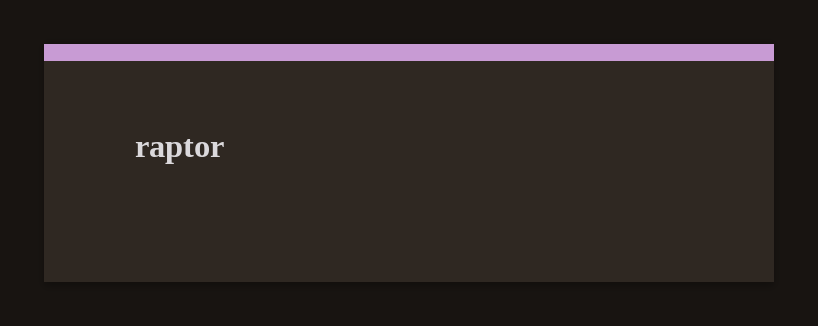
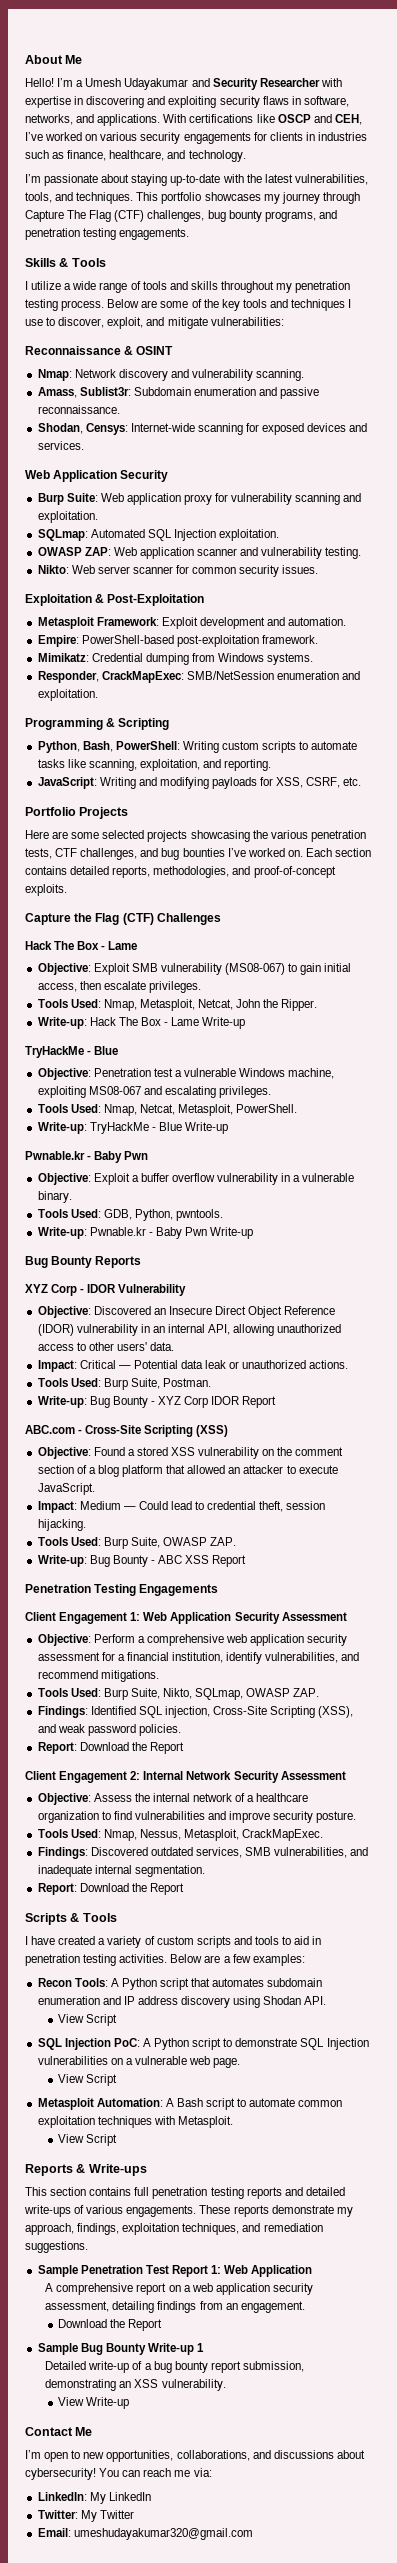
[135,139,224,164] raptor -> [25,55,83,64] [25,78,342,90] [25,96,349,108] [25,114,362,126] [25,132,367,144] [25,150,246,162] [25,174,368,186] [25,192,360,204] [25,210,337,222] [25,228,190,240] [25,258,106,267] [25,281,351,293] [25,299,352,311] [25,317,284,329] [25,346,174,355] [37,369,305,381] [37,387,320,399] [37,405,120,414] [37,423,368,435] [37,441,84,450] [25,470,169,482] [37,493,362,505] [37,511,98,523] [37,529,280,541] [37,547,362,559] [37,565,319,577] [25,594,205,606] [37,617,347,629] [37,635,318,647] [37,653,314,665] [37,671,361,683] [37,689,98,701] [25,718,170,730] [37,741,358,753] [37,759,272,771] [37,777,362,789] [25,807,129,819] [25,830,366,842] [25,848,372,860] [25,866,336,878] [25,884,67,896] [25,913,221,925] [25,941,138,950] [37,963,352,975] [37,981,201,993] [37,999,318,1011] [37,1017,246,1029] [25,1046,119,1058] [37,1068,335,1080] [37,1086,272,1098] [37,1104,298,1116] [37,1122,229,1134] [25,1151,149,1163] [37,1173,355,1185] [37,1191,72,1203] [37,1209,224,1221] [37,1227,254,1239] [25,1256,142,1268] [25,1284,187,1296] [37,1306,336,1318] [37,1324,342,1336] [37,1342,175,1351] [37,1360,349,1372] [37,1378,212,1390] [37,1396,277,1408] [25,1425,229,1437] [37,1447,344,1459] [37,1465,338,1477] [37,1483,95,1495] [37,1501,326,1513] [37,1519,86,1531] [37,1537,237,1549] [37,1555,247,1567] [25,1584,219,1596] [25,1612,347,1624] [37,1634,348,1646] [37,1652,360,1664] [37,1670,159,1682] [37,1688,320,1700] [37,1706,354,1718] [37,1724,181,1736] [37,1742,184,1754] [25,1771,346,1783] [37,1793,309,1805] [37,1811,357,1823] [37,1829,324,1841] [37,1847,369,1859] [37,1865,205,1877] [37,1883,184,1895] [25,1913,117,1925] [25,1936,322,1948] [25,1954,305,1966] [37,1978,323,1990] [37,1996,327,2008] [57,2014,118,2026] [37,2038,369,2050] [37,2056,241,2068] [57,2074,118,2086] [37,2098,343,2110] [37,2116,233,2128] [57,2134,118,2146] [25,2164,147,2176] [25,2187,345,2199] [24,2205,353,2217] [25,2223,323,2235] [25,2241,88,2253] [37,2265,313,2277] [45,2283,314,2295] [45,2301,305,2313] [57,2319,163,2331] [37,2343,205,2355] [45,2361,305,2373] [45,2379,226,2391] [57,2397,130,2409] [25,2427,93,2436] [25,2450,365,2462] [25,2468,212,2480] [37,2492,151,2504] [37,2510,134,2522] [37,2528,253,2540] About Me // Hello! I’m a Umesh Udayakumar and Security Researcher with expertise in discovering and exploiting security flaws in software, networks, and applications. With certifications like OSCP and CEH, I’ve worked on various security engagements for clients in industries such as finance, healthcare, and technology. // I’m passionate about staying up-to-date with the latest vulnerabilities, tools, and techniques. This portfolio showcases my journey through Capture The Flag (CTF) challenges, bug bounty programs, and penetration testing engagements. // Skills & Tools // I utilize a wide range of tools and skills throughout my penetration testing process. Below are some of the key tools and techniques I use to discover, exploit, and mitigate vulnerabilities: // Reconnaissance & OSINT // Nmap: Network discovery and vulnerability scanning. // Amass, Sublist3r: Subdomain enumeration and passive reconnaissance. // Shodan, Censys: Internet-wide scanning for exposed devices and services. // Web Application Security // Burp Suite: Web application proxy for vulnerability scanning and exploitation. // SQLmap: Automated SQL Injection exploitation. // OWASP ZAP: Web application scanner and vulnerability testing. // Nikto: Web server scanner for common security issues. // Exploitation & Post-Exploitation // Metasploit Framework: Exploit development and automation. // Empire: PowerShell-based post-exploitation framework. // Mimikatz: Credential dumping from Windows systems. // Responder, CrackMapExec: SMB/NetSession enumeration and exploitation. // Programming & Scripting // Python, Bash, PowerShell: Writing custom scripts to automate tasks like scanning, exploitation, and reporting. // JavaScript: Writing and modifying payloads for XSS, CSRF, etc. // Portfolio Projects // Here are some selected projects showcasing the various penetration tests, CTF challenges, and bug bounties I’ve worked on. Each section contains detailed reports, methodologies, and proof-of-concept exploits. // Capture the Flag (CTF) Challenges // Hack The Box - Lame // Objective: Exploit SMB vulnerability (MS08-067) to gain initial access, then escalate privileges. // Tools Used: Nmap, Metasploit, Netcat, John the Ripper. // Write-up: Hack The Box - Lame Write-up // TryHackMe - Blue // Objective: Penetration test a vulnerable Windows machine, exploiting MS08-067 and escalating privileges. // Tools Used: Nmap, Netcat, Metasploit, PowerShell. // Write-up: TryHackMe - Blue Write-up // Pwnable.kr - Baby Pwn // Objective: Exploit a buffer overflow vulnerability in a vulnerable binary. // Tools Used: GDB, Python, pwntools. // Write-up: Pwnable.kr - Baby Pwn Write-up // Bug Bounty Reports // XYZ Corp - IDOR Vulnerability // Objective: Discovered an Insecure Direct Object Reference (IDOR) vulnerability in an internal API, allowing unauthorized access to other users' data. // Impact: Critical — Potential data leak or unauthorized actions. // Tools Used: Burp Suite, Postman. // Write-up: Bug Bounty - XYZ Corp IDOR Report // ABC.com - Cross-Site Scripting (XSS) // Objective: Found a stored XSS vulnerability on the comment section of a blog platform that allowed an attacker to execute JavaScript. // Impact: Medium — Could lead to credential theft, session hijacking. // Tools Used: Burp Suite, OWASP ZAP. // Write-up: Bug Bounty - ABC XSS Report // Penetration Testing Engagements // Client Engagement 1: Web Application Security Assessment // Objective: Perform a comprehensive web application security assessment for a financial institution, identify vulnerabilities, and recommend mitigations. // Tools Used: Burp Suite, Nikto, SQLmap, OWASP ZAP. // Findings: Identified SQL injection, Cross-Site Scripting (XSS), and weak password policies. // Report: Download the Report // Client Engagement 2: Internal Network Security Assessment // Objective: Assess the internal network of a healthcare organization to find vulnerabilities and improve security posture. // Tools Used: Nmap, Nessus, Metasploit, CrackMapExec. // Findings: Discovered outdated services, SMB vulnerabilities, and inadequate internal segmentation. // Report: Download the Report // Scripts & Tools // I have created a variety of custom scripts and tools to aid in penetration testing activities. Below are a few examples: // Recon Tools: A Python script that automates subdomain enumeration and IP address discovery using Shodan API. // View Script // SQL Injection PoC: A Python script to demonstrate SQL Injection vulnerabilities on a vulnerable web page. // View Script // Metasploit Automation: A Bash script to automate common exploitation techniques with Metasploit. // View Script // Reports & Write-ups // This section contains full penetration testing reports and detailed write-ups of various engagements. These reports demonstrate my approach, findings, exploitation techniques, and remediation suggestions. // Sample Penetration Test Report 1: Web Application // A comprehensive report on a web application security assessment, detailing findings from an engagement. // Download the Report // Sample Bug Bounty Write-up 1 // Detailed write-up of a bug bounty report submission, demonstrating an XSS vulnerability. // View Write-up // Contact Me // I’m open to new opportunities, collaborations, and discussions about cybersecurity! You can reach me via: // LinkedIn: My LinkedIn // Twitter: My Twitter // Email: umeshudayakumar320@gmail.com

